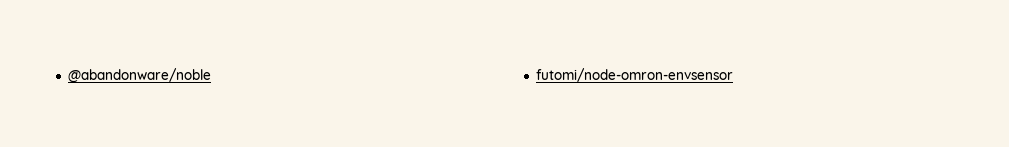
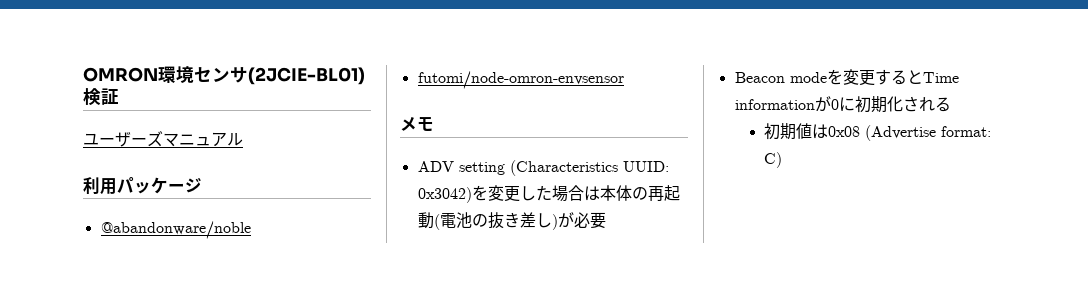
[67,68,211,83] [535,68,733,82] @abandonware/noble // futomi/node-omron-envsensor -> [83,66,365,85] [83,88,119,106] [83,131,243,147] [83,177,202,195] [100,221,251,239] [417,71,624,89] [400,117,434,131] [417,160,669,176] [417,185,680,203] [417,212,606,230] [734,69,959,86] [734,96,951,113] [764,123,992,141] [764,152,783,168] OMRON環境センサ(2JCIE-BL01)検証 // ユーザーズマニュアル // 利用パッケージ // @abandonware/noble // futomi/node-omron-envsensor // メモ // ADV setting (Characteristics UUID: 0x3042)を変更した場合は本体の再起動(電池の抜き差し)が必要 // Beacon modeを変更するとTime informationが0に初期化される // 初期値は0x08 (Advertise format: C)

